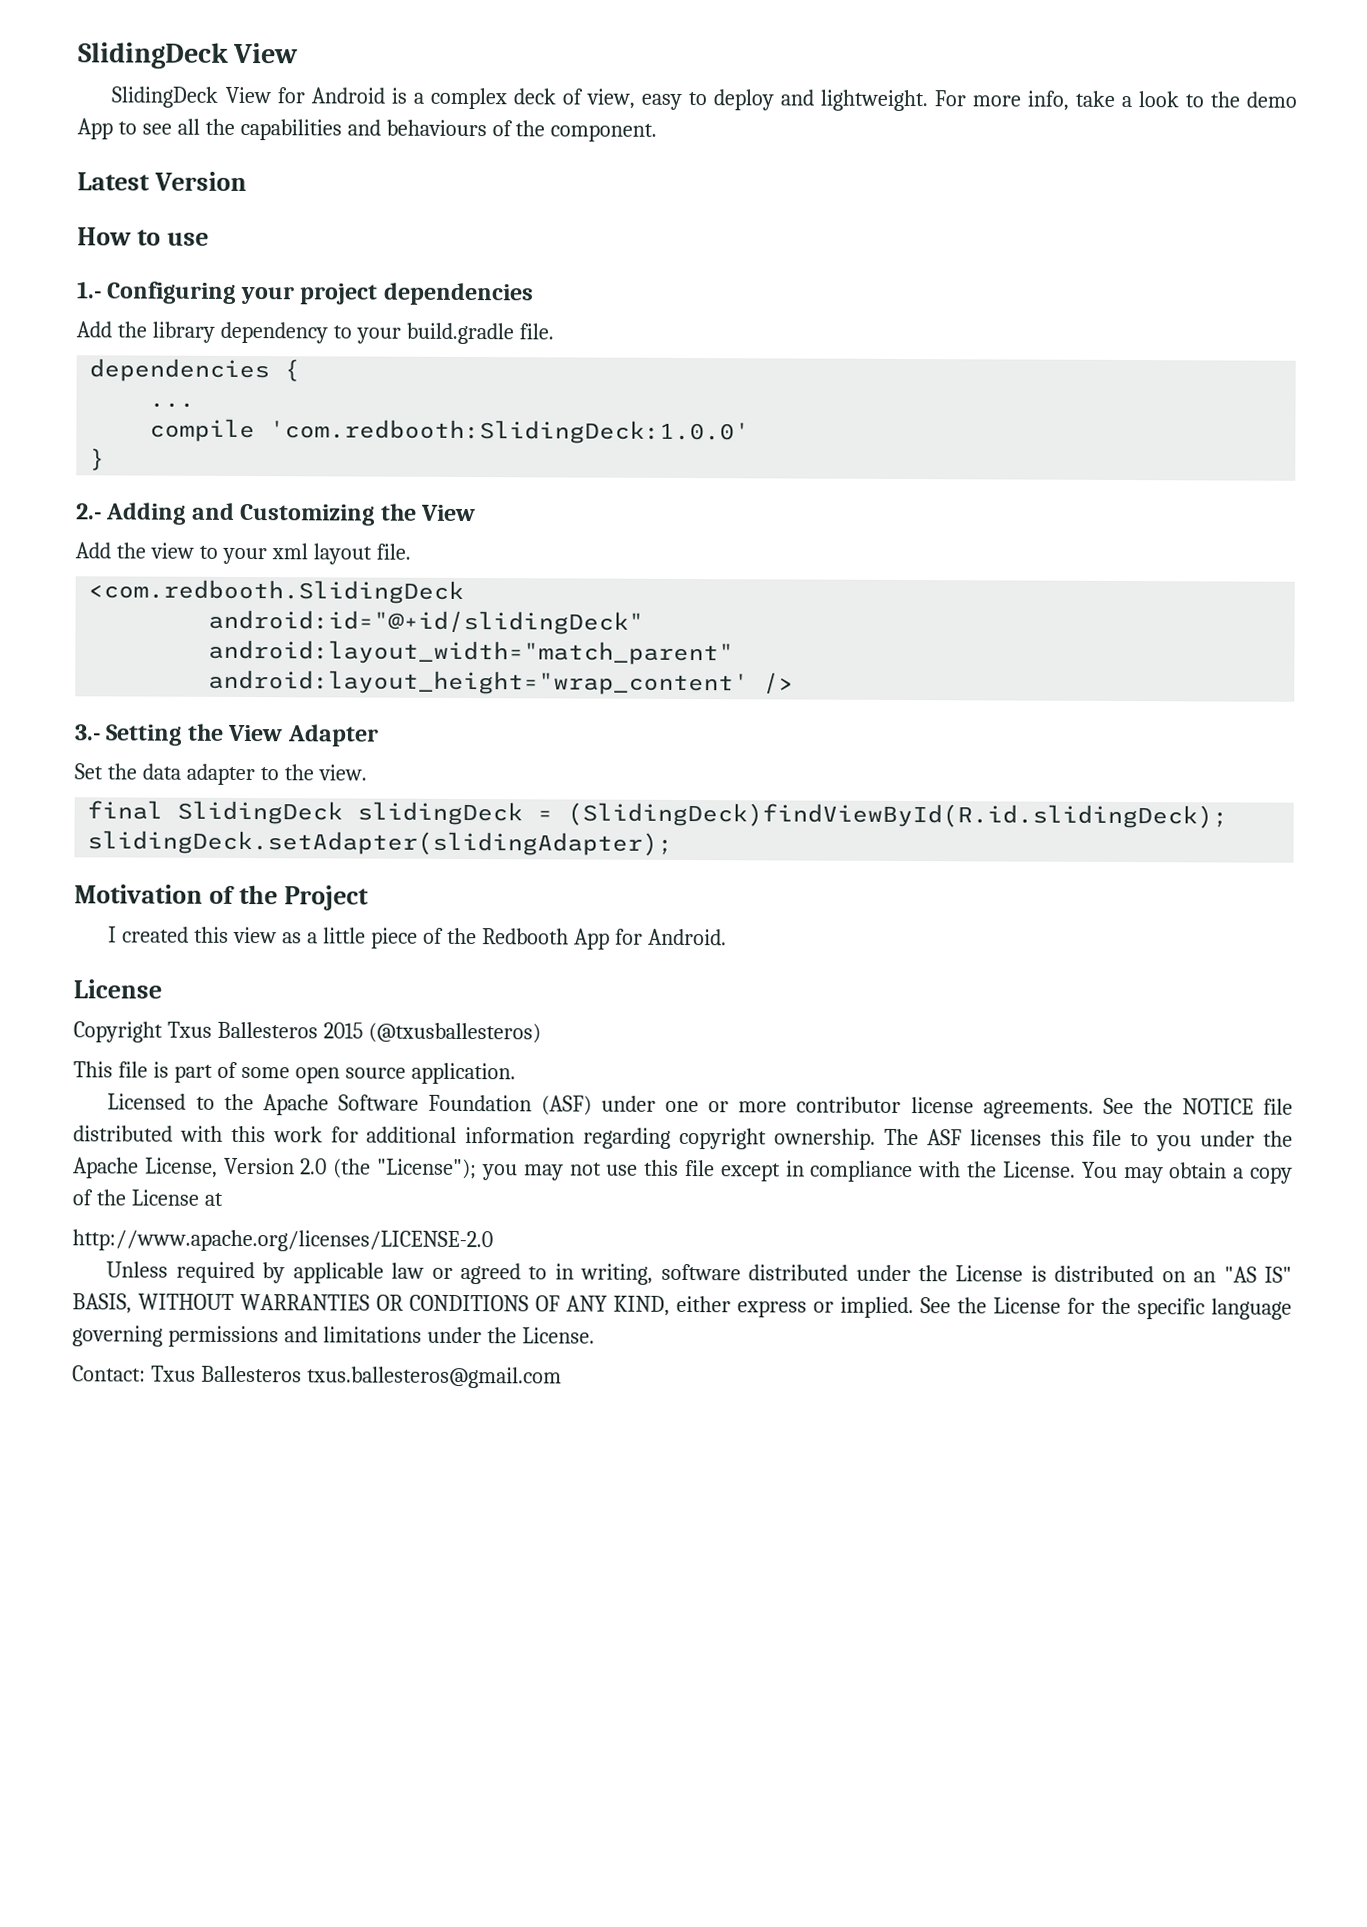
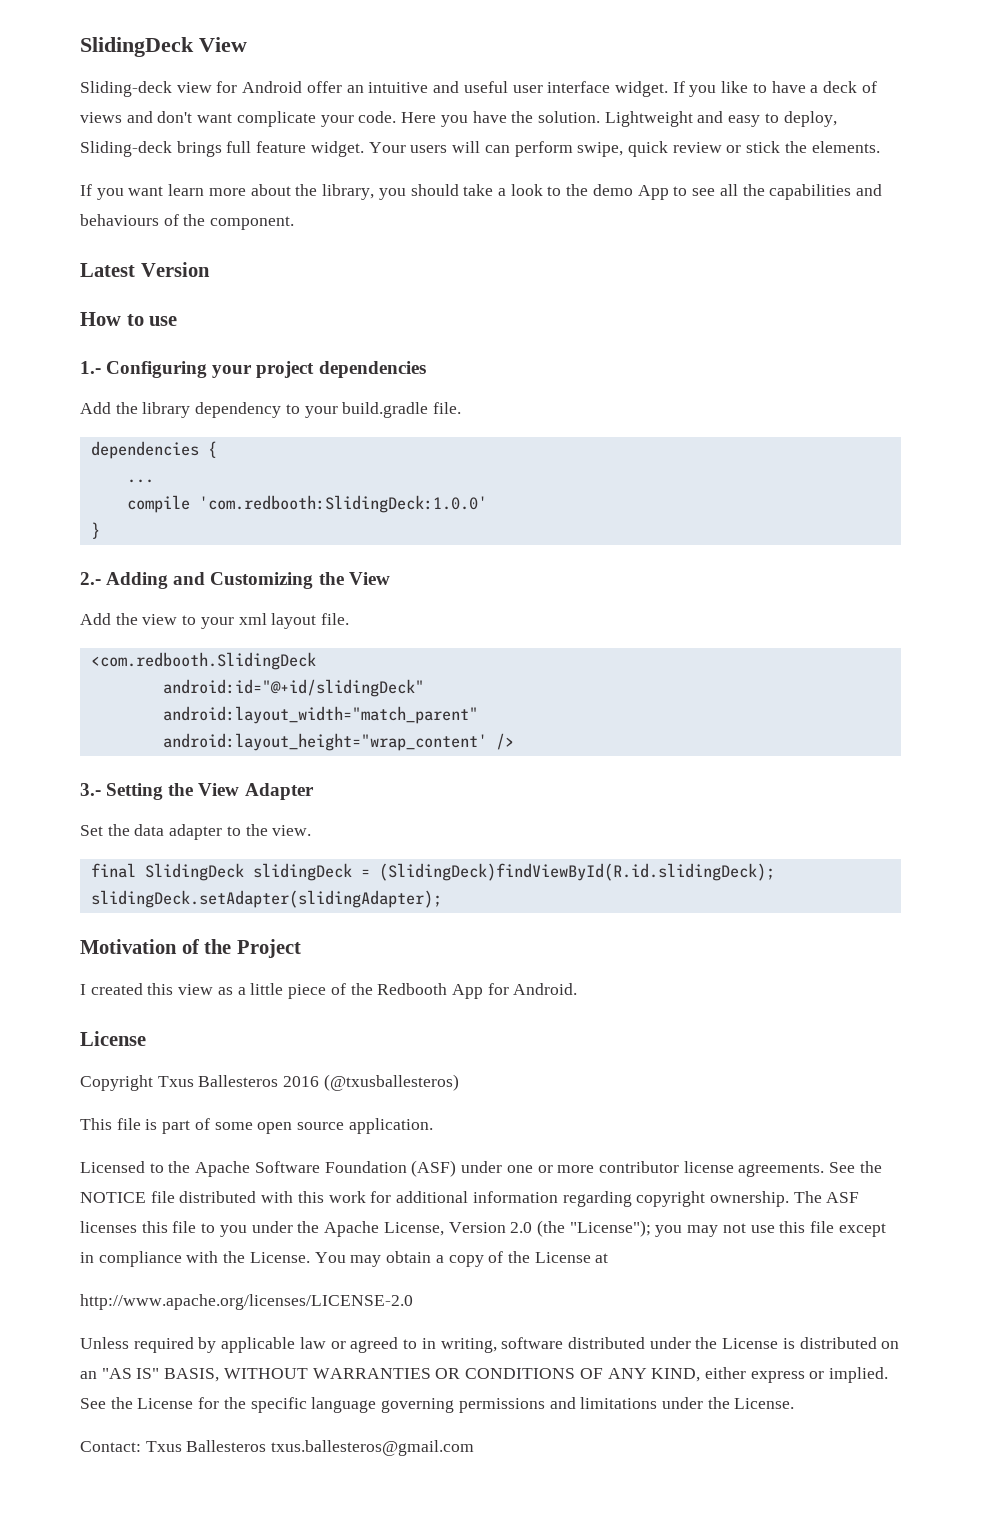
[111,86,1069,112] SlidingDeck View for Android is a complex deck of view, easy to deploy and lightweight. For more info, -> [80,81,877,97] [80,111,837,127] [80,141,880,157] [80,184,459,200] Sliding-deck view for Android offer an intuitive and useful user interface widget. If you like to have a deck of views and don't want complicate your code. Here you have the solution. Lightweight and easy to deploy, Sliding-deck brings full feature widget. Your users will can perform swipe, quick review or stick the elements. // If you want learn more about the library, you should
[322,1022,363,1039] 2015 -> [283,1076,320,1087] 2016

